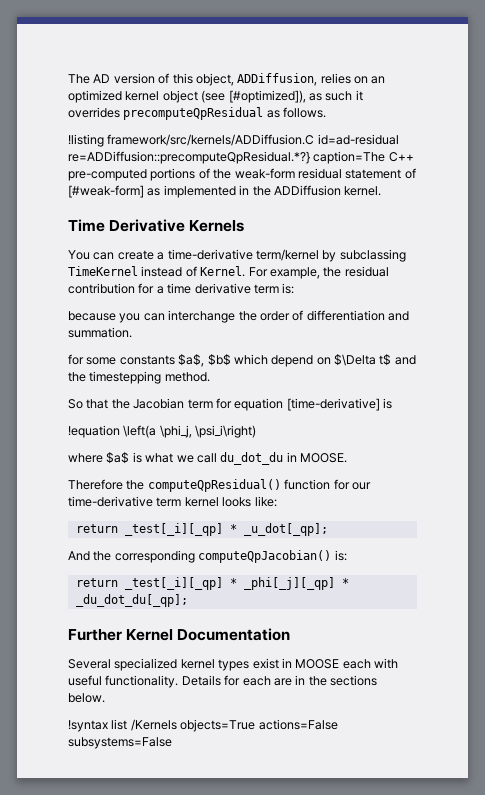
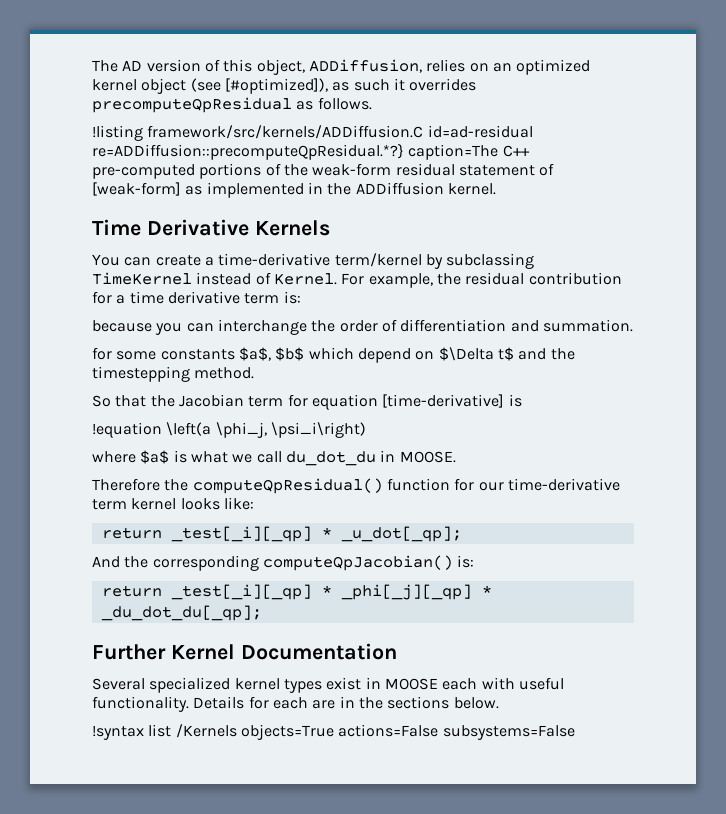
[68,185,144,198] [#weak-form] -> [92,182,181,196] [weak-form]

